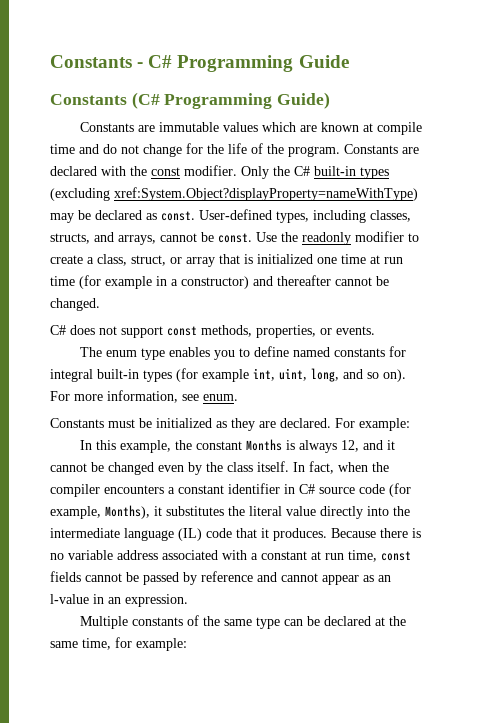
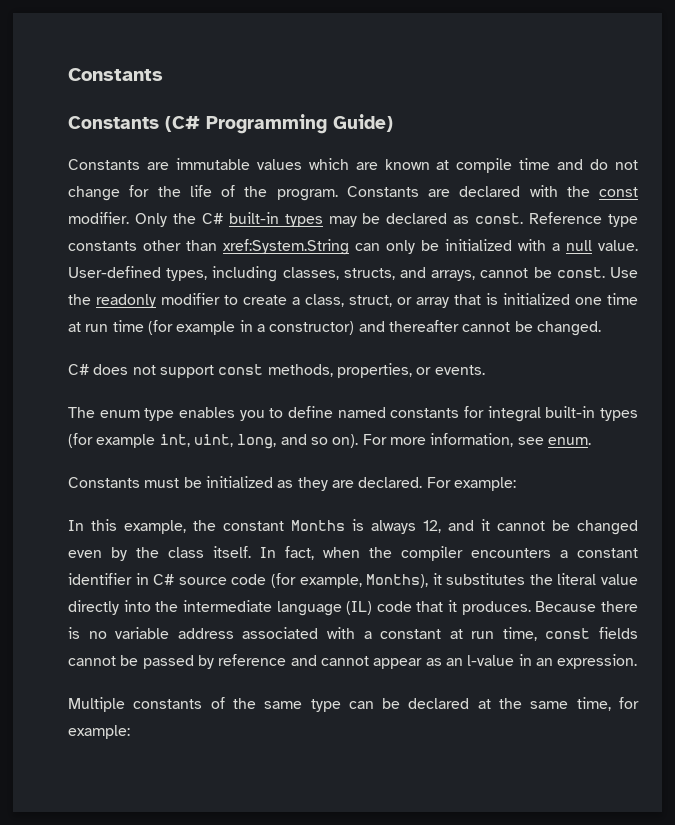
[50,55,349,72] Constants - C# Programming Guide -> [68,68,163,81] Constants
[50,187,418,201] (excluding xref:System.Object?displayProperty=nameWithType) -> (323, 220) none
(195, 216) none -> [529,212,638,227] [68,239,638,255] Reference type constants other than xref:System.String can only be initialized with a null value.

